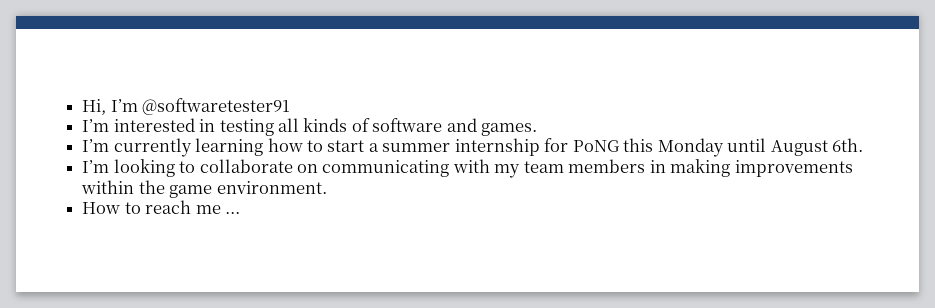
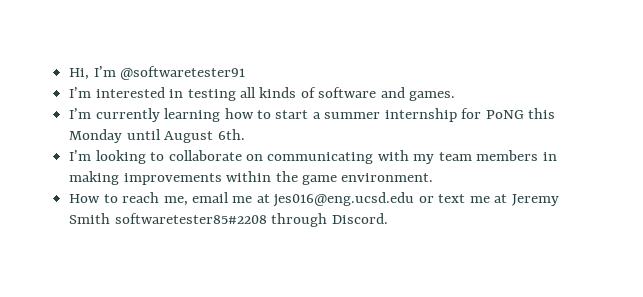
[195,205,240,214] me ... -> [163,192,559,207] [69,213,388,227] me, email me at jes016@eng.ucsd.edu or text me at Jeremy Smith softwaretester85#2208 through Discord.

